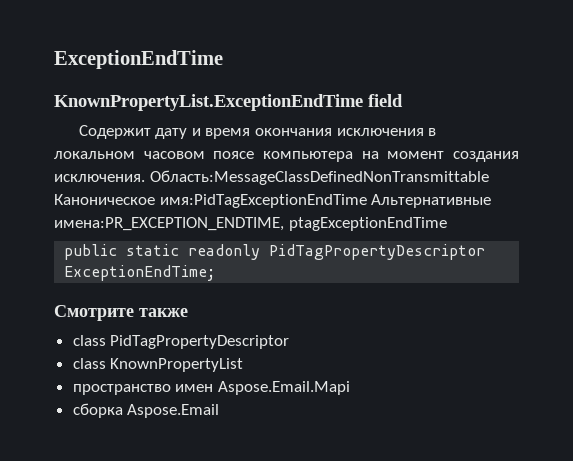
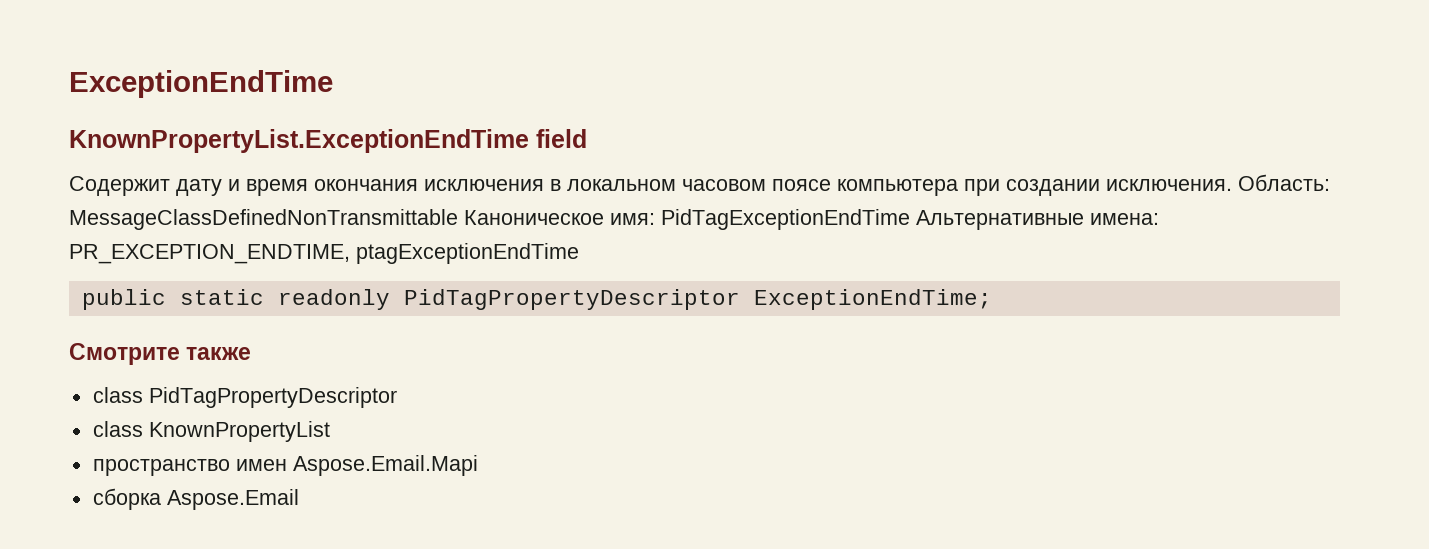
[361,151,519,162] [54,170,489,185] [54,194,492,208] [54,217,284,231] на момент создания исключения. Область:MessageClassDefinedNonTransmittable Каноническое имя:PidTagExceptionEndTime Альтернативные имена:PR_EXCEPTION_ENDTIME, -> [964,174,1330,196] [69,209,1159,230] [69,244,350,264] при создании исключения. Область: MessageClassDefinedNonTransmittable Каноническое имя: PidTagExceptionEndTime Альтернативные имена: PR_EXCEPTION_ENDTIME,

